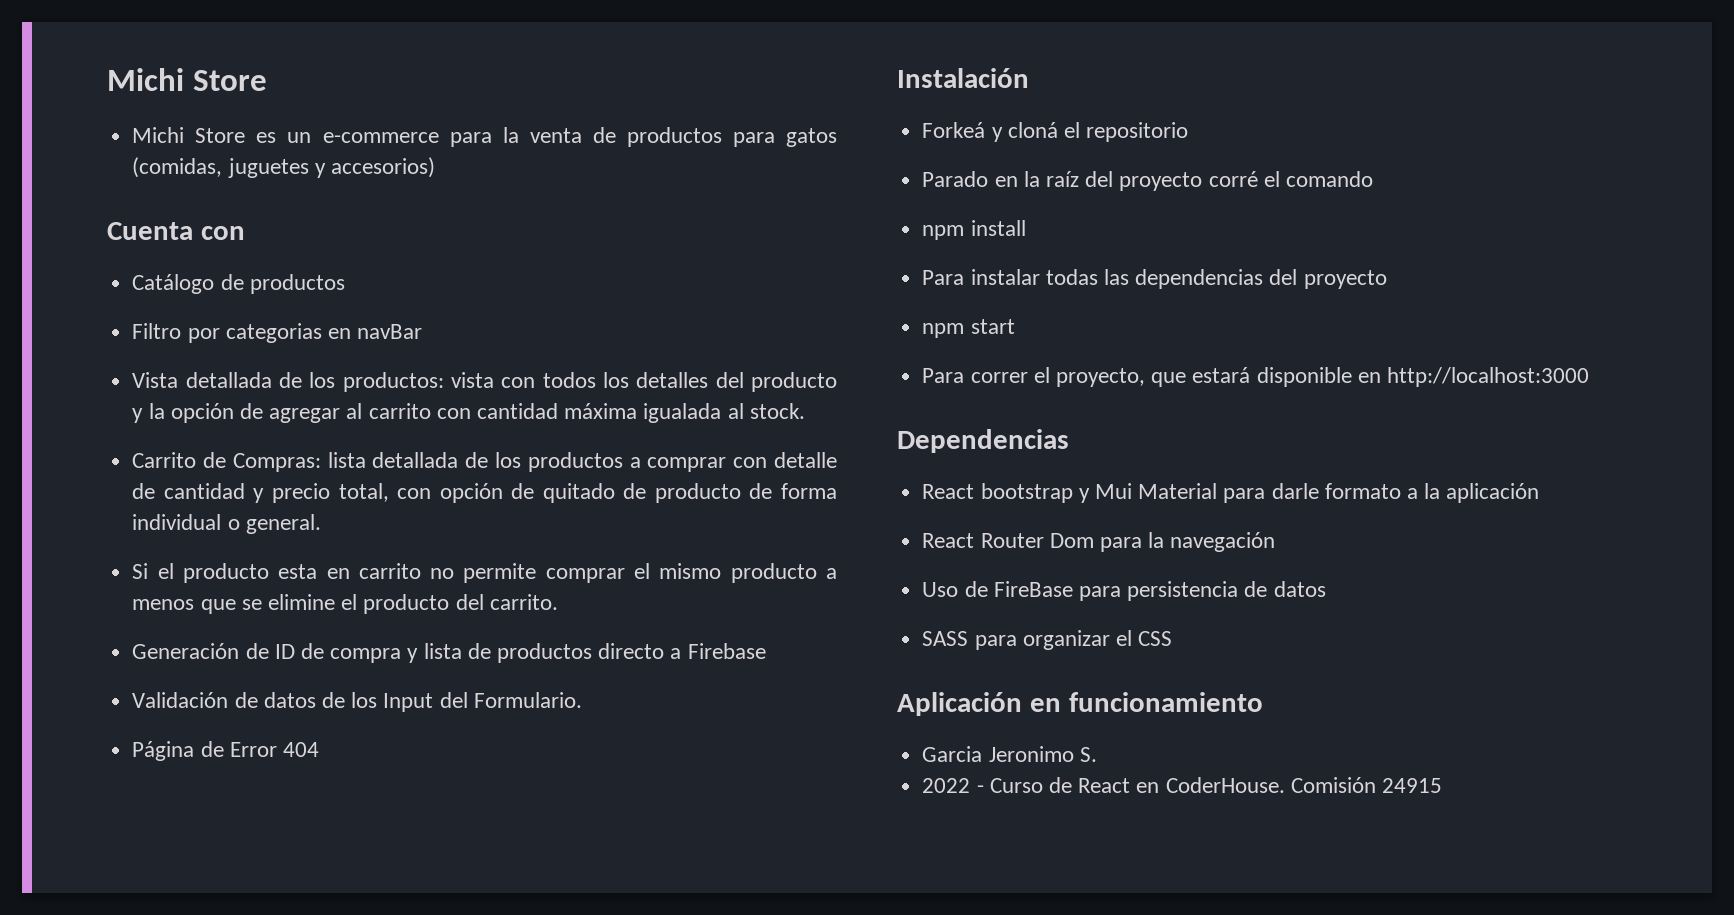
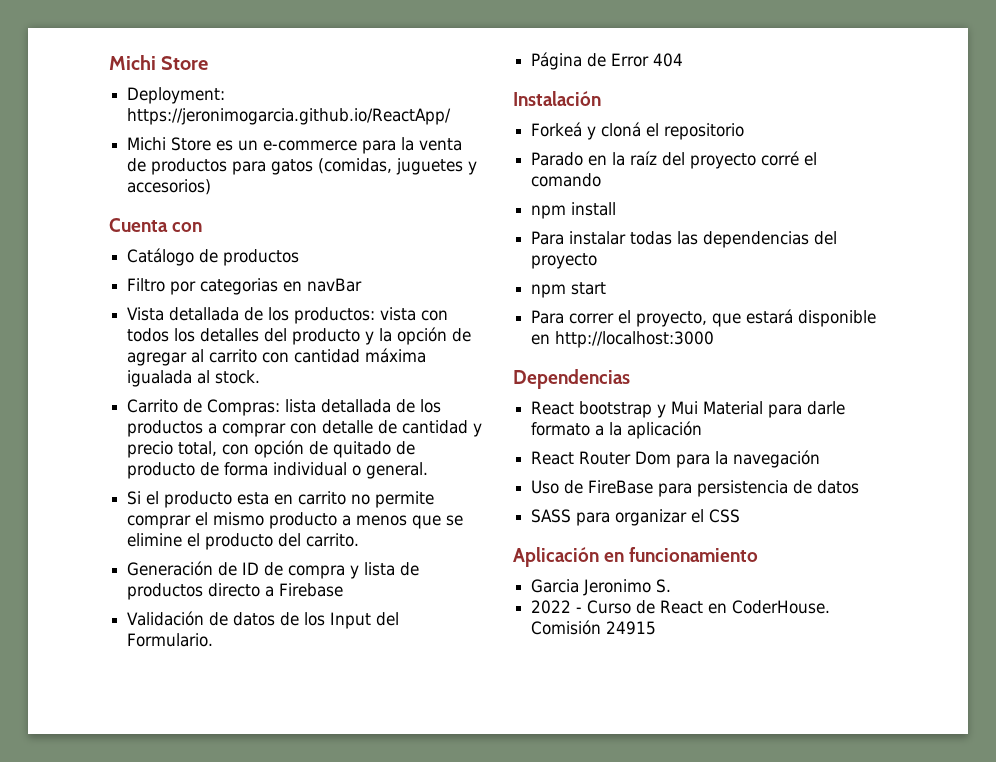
[107,68,267,91] Michi Store -> [109,55,209,70] [127,87,226,104] [127,108,452,125] Michi Store // Deployment: https://jeronimogarcia.github.io/ReactApp/

